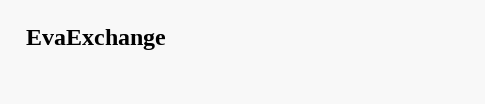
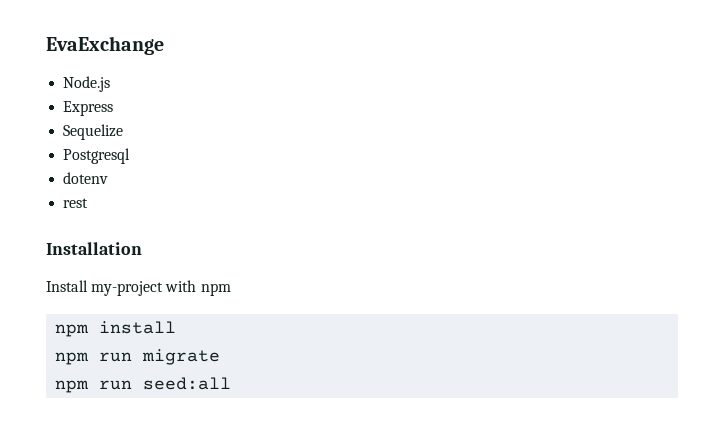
(166, 39) none -> [63,76,111,92] [63,101,114,116] [63,124,124,140] [63,148,131,164] [63,172,109,184] [63,198,89,208] [46,242,142,255] [46,280,231,296] [55,321,177,337] [55,349,221,365] [55,377,232,393] // Node.js // Express // Sequelize // Postgresql // dotenv // rest // Installation // Install my-project with npm // npm install // npm run migrate // npm run seed:all

